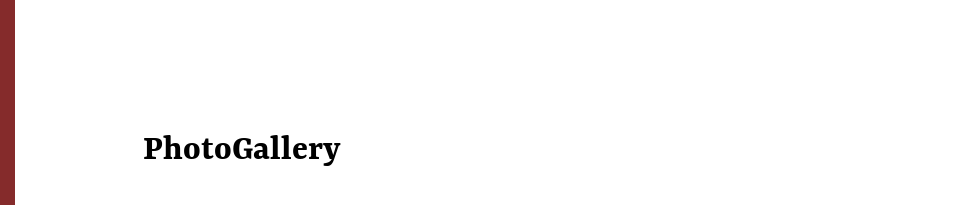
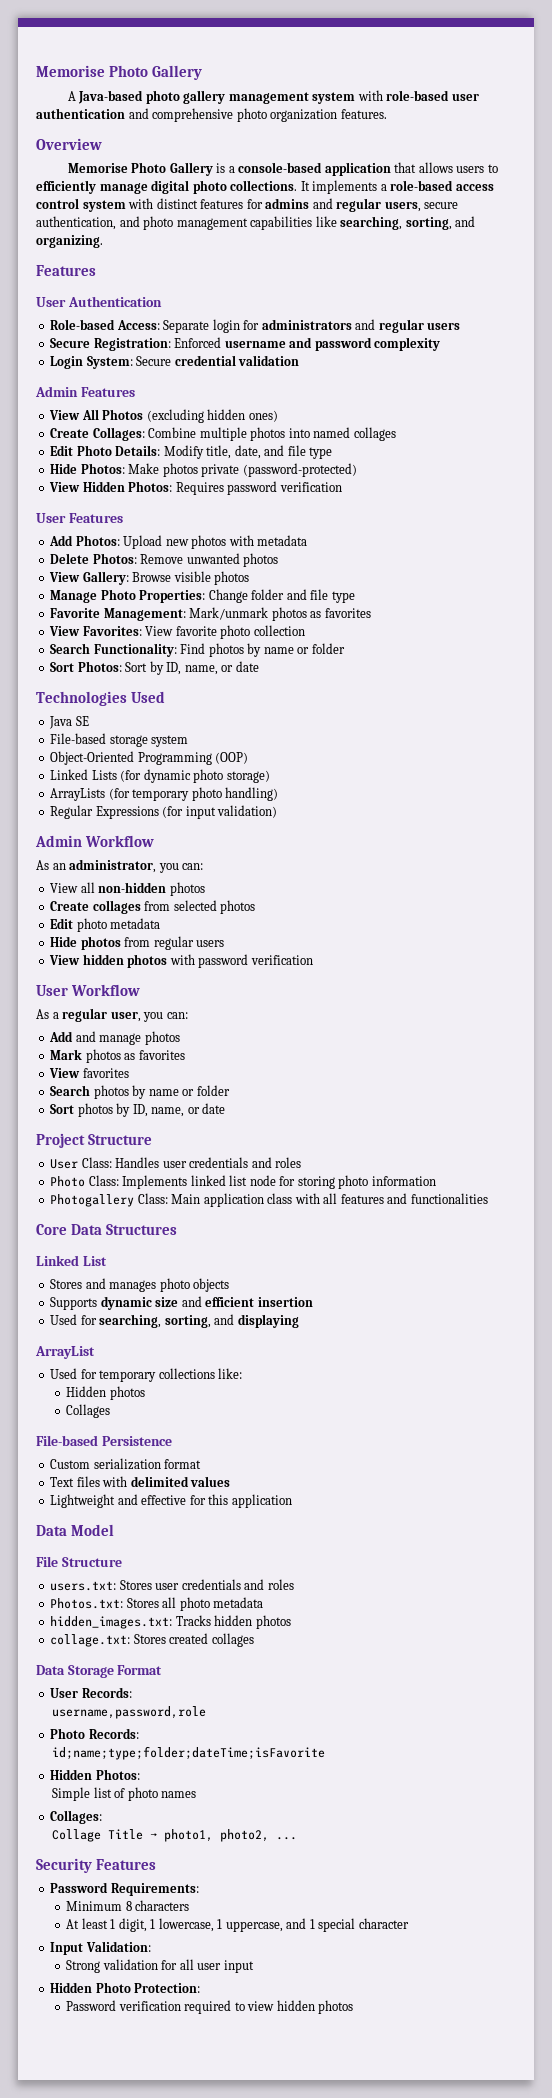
[143,135,341,166] PhotoGallery -> [36,65,203,80] [67,90,479,104] [36,108,387,122] [36,138,102,150] [67,162,498,176] [36,180,494,194] [36,198,459,212] [36,216,476,230] [36,235,103,248] [36,265,96,276] [36,296,162,307] [50,319,461,333] [50,337,441,351] [50,355,300,369] [35,386,135,397] [49,409,278,423] [50,427,396,441] [50,445,333,459] [50,463,357,477] [49,481,342,495] [36,513,123,523] [49,535,308,549] [50,553,279,567] [49,571,250,585] [50,589,355,603] [50,607,371,621] [49,625,305,639] [50,643,345,657] [50,661,259,675] [36,691,165,706] [49,716,89,729] [50,733,189,747] [50,751,249,765] [50,769,270,783] [50,787,279,801] [50,805,278,819] [35,835,154,847] [36,859,204,873] [50,882,205,896] [50,900,256,914] [50,918,161,932] [50,936,225,950] [49,954,313,968] [36,984,140,996] [36,1008,188,1022] [49,1031,180,1045] [50,1049,185,1063] [49,1068,129,1078] [50,1085,230,1099] [50,1103,226,1117] [36,1133,152,1148] [50,1157,302,1169] [50,1175,436,1189] [50,1193,488,1207] [36,1224,177,1235] [36,1255,107,1266] [50,1278,230,1292] [50,1296,313,1310] [50,1314,299,1328] [35,1346,95,1359] [50,1368,243,1382] [66,1386,145,1400] [66,1404,111,1418] [36,1435,172,1446] [50,1458,202,1470] [50,1476,231,1487] [50,1494,292,1508] [36,1524,114,1536] [36,1556,122,1567] [50,1579,294,1591] [50,1597,264,1611] [50,1615,291,1629] [50,1633,254,1647] [36,1665,163,1678] [50,1687,132,1698] [52,1706,207,1719] [50,1728,139,1739] [52,1746,326,1760] [50,1769,140,1780] [52,1787,197,1801] [50,1810,103,1824] [52,1829,298,1842] [36,1858,156,1873] [50,1882,199,1896] [66,1900,190,1911] [66,1918,409,1932] [50,1941,151,1955] [66,1959,254,1973] [50,1982,201,1993] [66,2000,354,2014] Memorise Photo Gallery // A Java-based photo gallery management system with role-based user authentication and comprehensive photo organization features. // Overview // Memorise Photo Gallery is a console-based application that allows users to efficiently manage digital photo collections. It implements a role-based access control system with distinct features for admins and regular users, secure authentication, and photo management capabilities like searching, sorting, and organizing. // Features // User Authentication // Role-based Access: Separate login for administrators and regular users // Secure Registration: Enforced username and password complexity // Login System: Secure credential validation // Admin Features // View All Photos (excluding hidden ones) // Create Collages: Combine multiple photos into named collages // Edit Photo Details: Modify title, date, and file type // Hide Photos: Make photos private (password-protected) // View Hidden Photos: Requires password verification // User Features // Add Photos: Upload new photos with metadata // Delete Photos: Remove unwanted photos // View Gallery: Browse visible photos // Manage Photo Properties: Change folder and file type // Favorite Management: Mark/unmark photos as favorites // View Favorites: View favorite photo collection // Search Functionality: Find photos by name or folder // Sort Photos: Sort by ID, name, or date // Technologies Used // Java SE // File-based storage system // Object-Oriented Programming (OOP) // Linked Lists (for dynamic photo storage) // ArrayLists (for temporary photo handling) // Regular Expressions (for input validation) // Admin Workflow // As an administrator, you can: // View all non-hidden photos // Create collages from selected photos // Edit photo metadata // Hide photos from regular users // View hidden photos with password verification // User Workflow // As a regular user, you can: // Add and manage photos // Mark photos as favorites // View favorites // Search photos by name or folder // Sort photos by ID, name, or date // Project Structure // User Class: Handles user credentials and roles // Photo Class: Implements linked list node for storing photo information // Photogallery Class: Main application class with all features and functionalities // Core Data Structures // Linked List // Stores and manages photo objects // Supports dynamic size and efficient insertion // Used for searching, sorting, and displaying // ArrayList // Used for temporary collections like: // Hidden photos // Collages // File-based Persistence // Custom serialization format // Text files with delimited values // Lightweight and effective for this application // Data Model // File Structure // users.txt: Stores user credentials and roles // Photos.txt: Stores all photo metadata // hidden_images.txt: Tracks hidden photos // collage.txt: Stores created collages // Data Storage Format // User Records: // username,password,role // Photo Records: // id;name;type;folder;dateTime;isFavorite // Hidden Photos: // Simple list of photo names // Collages: // Collage Title → photo1, photo2, ... // Security Features // Password Requirements: // Minimum 8 characters // At least 1 digit, 1 lowercase, 1 uppercase, and 1 special character // Input Validation: // Strong validation for all user input // Hidden Photo Protection: // Password verification required to view hidden photos

